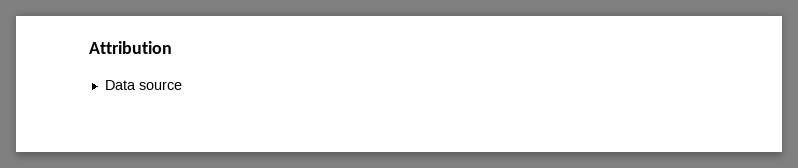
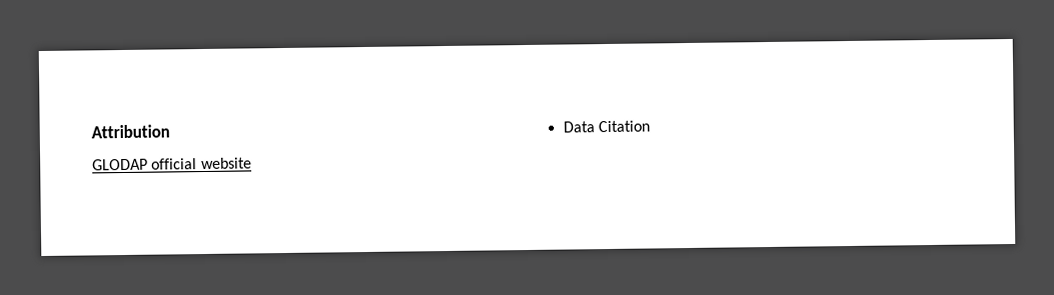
(172, 47) none -> [92,157,252,171] // GLODAP official website
[138,81,182,90] source -> [597,120,650,133] Citation

